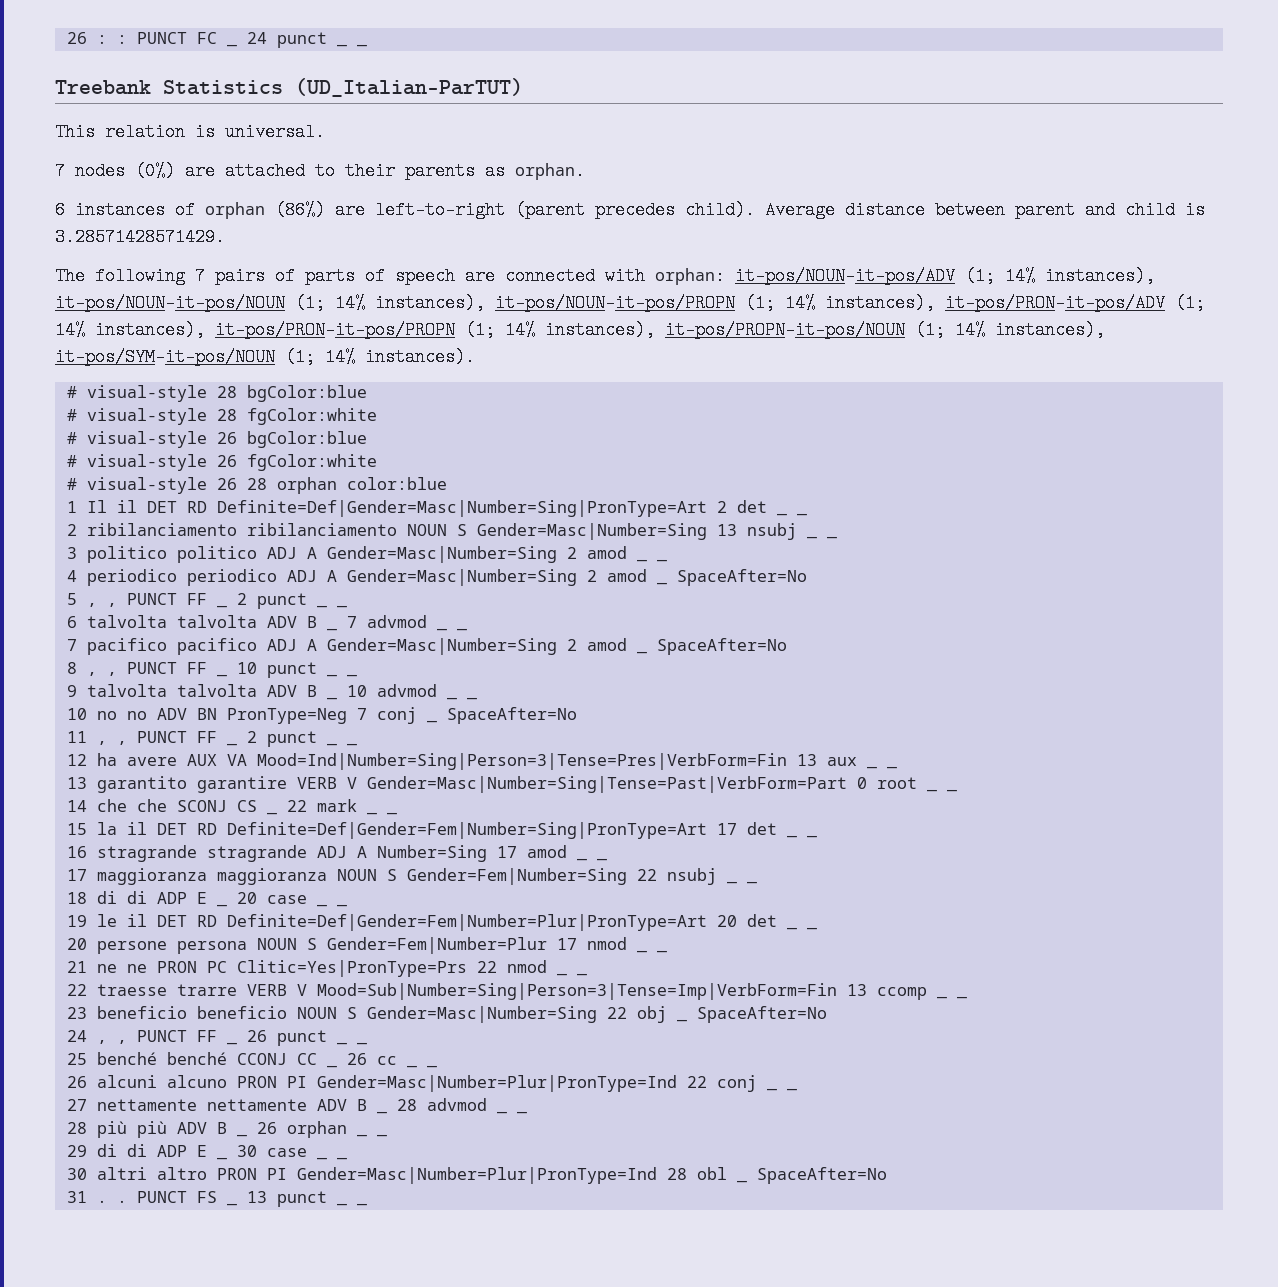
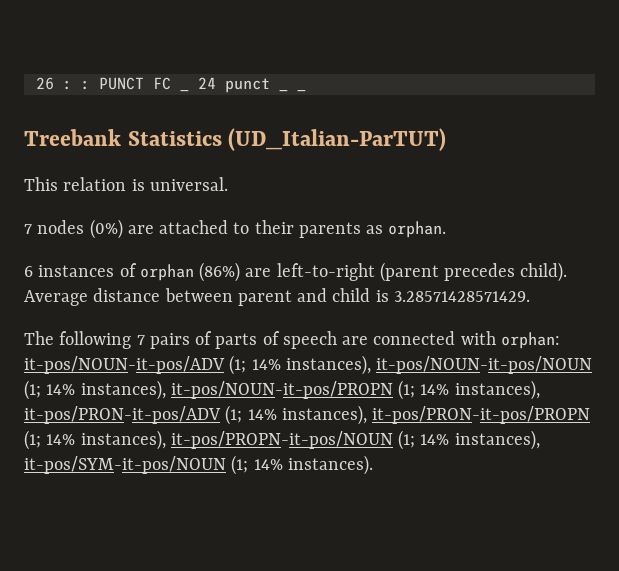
[66,385,367,402] [66,408,377,425] [66,431,367,448] [66,454,377,471] [66,477,447,494] [66,500,767,517] [776,513,807,516] [66,523,837,540] [66,546,627,563] [636,559,667,562] [66,569,647,586] [656,569,807,586] [66,593,207,607] [216,605,227,608] [236,593,347,609] [66,615,317,628] [326,628,337,631] [346,615,427,628] [436,628,467,631] [66,638,627,655] [636,638,787,655] [66,662,207,676] [216,674,227,677] [236,662,357,678] [66,684,317,697] [326,697,337,700] [346,684,437,697] [446,697,477,700] [66,707,577,724] [66,731,217,745] [226,743,237,746] [246,731,357,747] [66,753,857,770] [866,766,897,769] [66,776,917,793] [926,789,957,792] [66,799,257,812] [266,812,277,815] [286,799,357,812] [366,812,397,815] [66,822,777,839] [786,835,817,838] [66,845,567,862] [576,858,607,861] [66,868,757,885] [66,891,207,904] [216,904,227,907] [236,892,307,904] [316,904,347,907] [66,914,777,931] [786,927,817,930] [66,937,627,954] [636,950,667,953] [66,960,547,977] [556,973,587,976] [66,983,967,1000] [66,1006,827,1023] [66,1030,217,1044] [226,1042,237,1045] [246,1030,367,1046] [66,1052,317,1065] [326,1065,337,1068] [346,1053,397,1065] [406,1065,437,1068] [66,1075,797,1092] [66,1099,367,1111] [376,1111,387,1114] [396,1098,487,1111] [496,1111,527,1114] [66,1121,227,1138] [236,1134,247,1137] [256,1121,387,1138] [66,1144,207,1157] [216,1157,227,1160] [236,1145,307,1157] [316,1157,347,1160] [66,1167,727,1184] [736,1167,887,1184] [66,1191,217,1203] [226,1203,237,1206] [246,1191,367,1207] // # visual-style 28 bgColor:blue // # visual-style 28 fgColor:white // # visual-style 26 bgColor:blue // # visual-style 26 fgColor:white // # visual-style 26 28 orphan color:blue // 1 Il il DET RD Definite=Def|Gender=Masc|Number=Sing|PronType=Art 2 det _ _ // 2 ribilanciamento ribilanciamento NOUN S Gender=Masc|Number=Sing 13 nsubj _ _ // 3 politico politico ADJ A Gender=Masc|Number=Sing 2 amod _ _ // 4 periodico periodico ADJ A Gender=Masc|Number=Sing 2 amod _ SpaceAfter=No // 5 , , PUNCT FF _ 2 punct _ _ // 6 talvolta talvolta ADV B _ 7 advmod _ _ // 7 pacifico pacifico ADJ A Gender=Masc|Number=Sing 2 amod _ SpaceAfter=No // 8 , , PUNCT FF _ 10 punct _ _ // 9 talvolta talvolta ADV B _ 10 advmod _ _ // 10 no no ADV BN PronType=Neg 7 conj _ SpaceAfter=No // 11 , , PUNCT FF _ 2 punct _ _ // 12 ha avere AUX VA Mood=Ind|Number=Sing|Person=3|Tense=Pres|VerbForm=Fin 13 aux _ _ // 13 garantito garantire VERB V Gender=Masc|Number=Sing|Tense=Past|VerbForm=Part 0 root _ _ // 14 che che SCONJ CS _ 22 mark _ _ // 15 la il DET RD Definite=Def|Gender=Fem|Number=Sing|PronType=Art 17 det _ _ // 16 stragrande stragrande ADJ A Number=Sing 17 amod _ _ // 17 maggioranza maggioranza NOUN S Gender=Fem|Number=Sing 22 nsubj _ _ // 18 di di ADP E _ 20 case _ _ // 19 le il DET RD Definite=Def|Gender=Fem|Number=Plur|PronType=Art 20 det _ _ // 20 persone persona NOUN S Gender=Fem|Number=Plur 17 nmod _ _ // 21 ne ne PRON PC Clitic=Yes|PronType=Prs 22 nmod _ _ // 22 traesse trarre VERB V Mood=Sub|Number=Sing|Person=3|Tense=Imp|VerbForm=Fin 13 ccomp _ _ // 23 beneficio beneficio NOUN S Gender=Masc|Number=Sing 22 obj _ SpaceAfter=No // 24 , , PUNCT FF _ 26 punct _ _ // 25 benché benché CCONJ CC _ 26 cc _ _ // 26 alcuni alcuno PRON PI Gender=Masc|Number=Plur|PronType=Ind 22 conj _ _ // 27 nettamente nettamente ADV B _ 28 advmod _ _ // 28 più più ADV B _ 26 orphan _ _ // 29 di di ADP E _ 30 case _ _ // 30 altri altro PRON PI Gender=Masc|Number=Plur|PronType=Ind 28 obl _ SpaceAfter=No // 31 . . PUNCT FS _ 13 punct _ _ -> (373, 465) none

